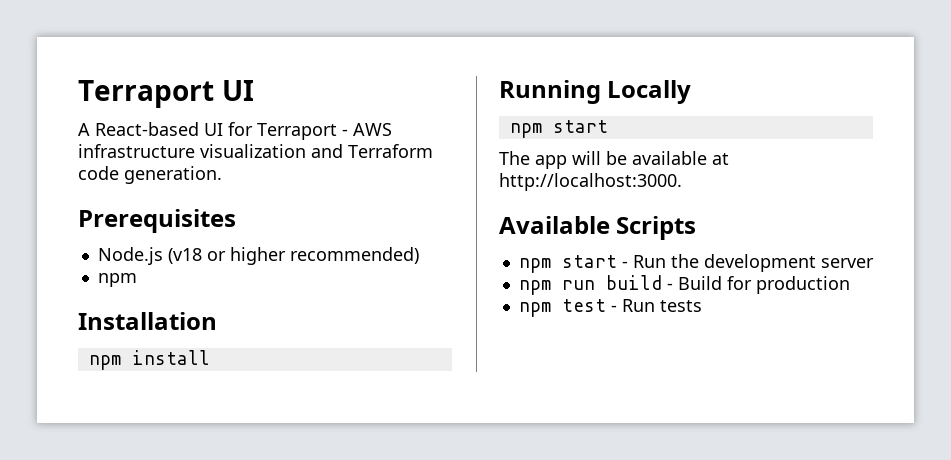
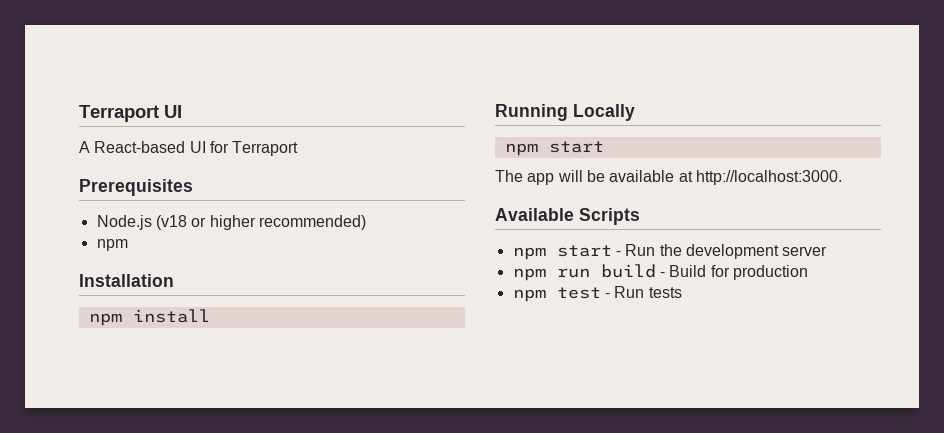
[342,123,392,136] [78,144,433,158] [78,166,222,184] - AWS infrastructure visualization and Terraform code generation. -> (299, 148) none

